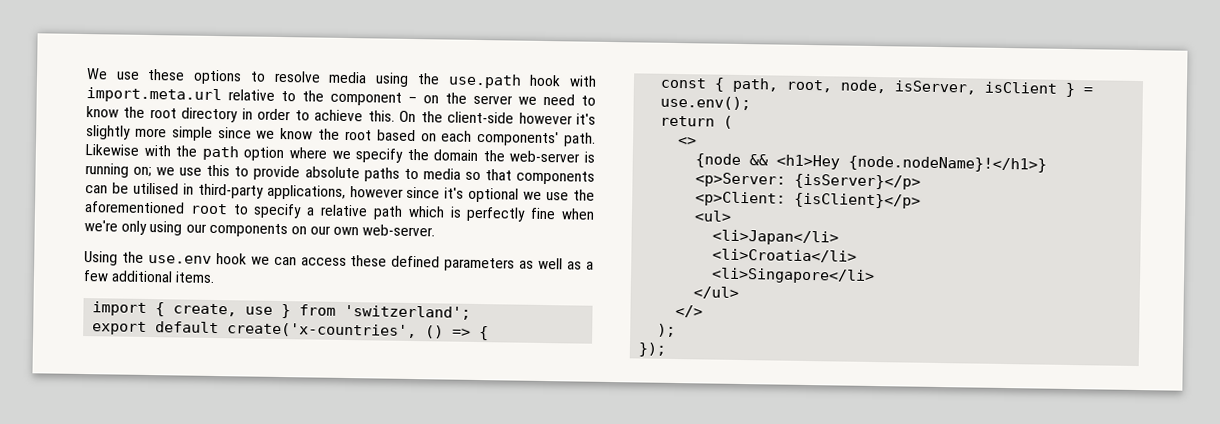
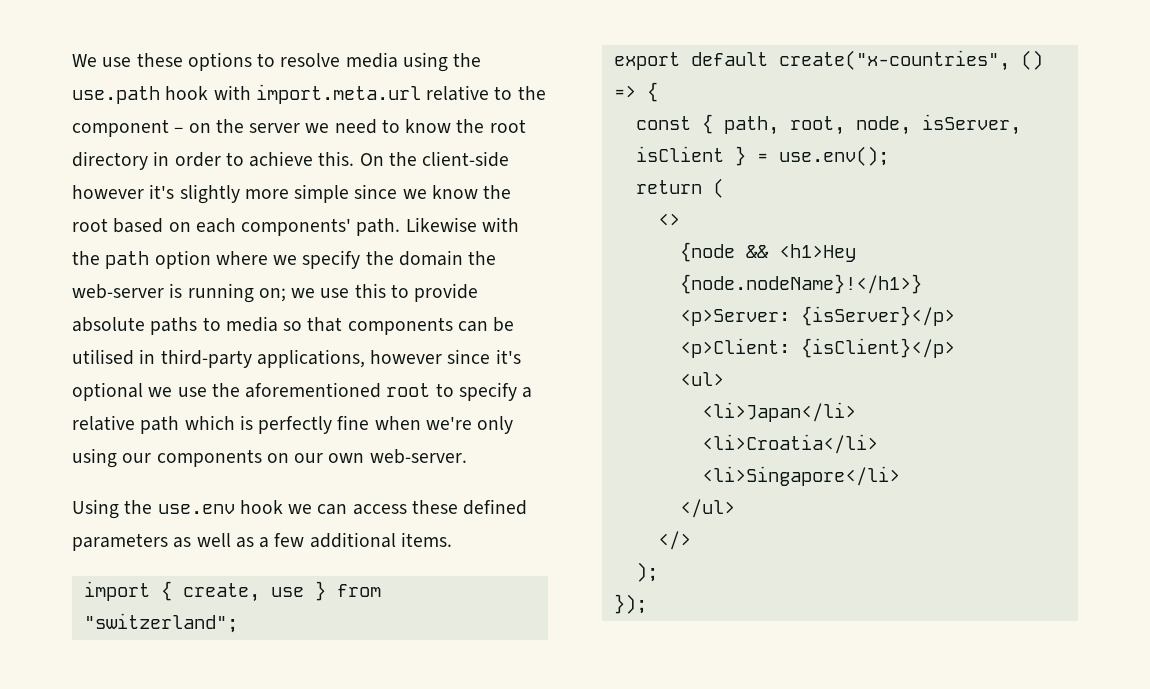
[344,304,472,320] 'switzerland'; -> [83,613,238,633] "switzerland";
[227,322,418,339] create('x-countries', -> [778,50,1010,71] create("x-countries",

